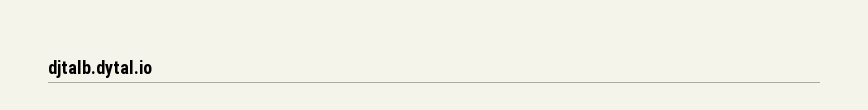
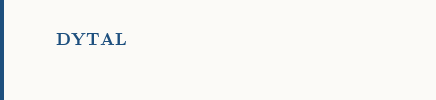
[48,60,152,78] djtalb.dytal.io -> [56,33,127,46] DYTAL

